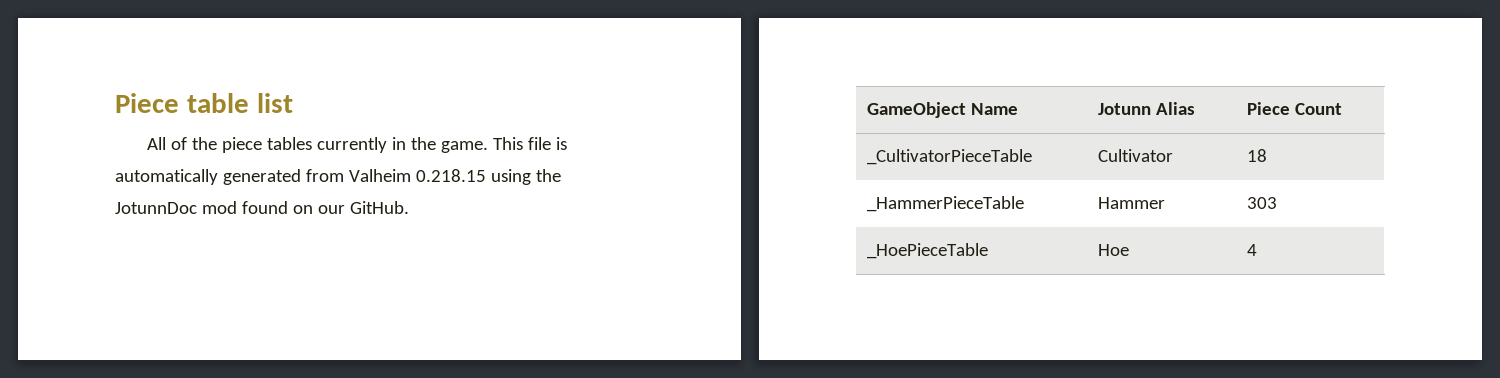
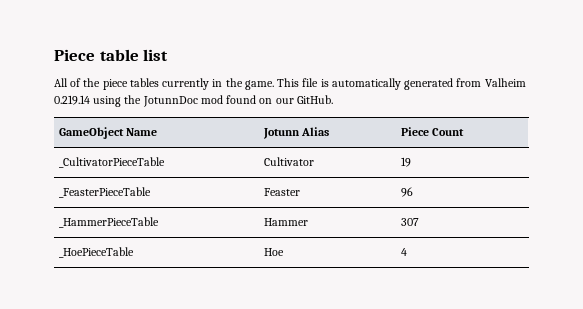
[415,169,486,182] 0.218.15 -> [54,95,90,105] 0.219.14
[1247,149,1268,162] 18 -> [400,157,411,167] [58,187,151,198] [263,188,300,196] [400,187,413,197] 19 // _FeasterPieceTable | Feaster | 96
[1247,197,1278,209] 303 -> [400,218,419,226] 307

